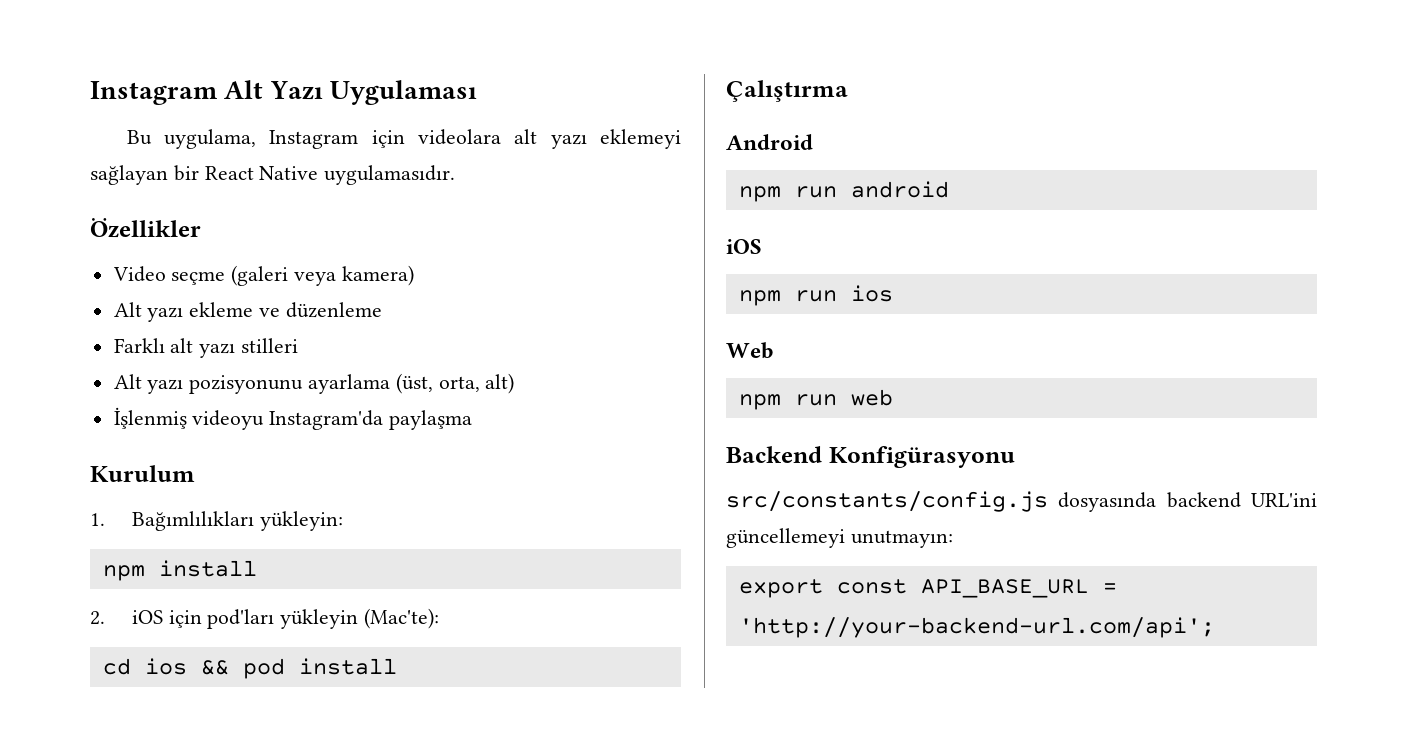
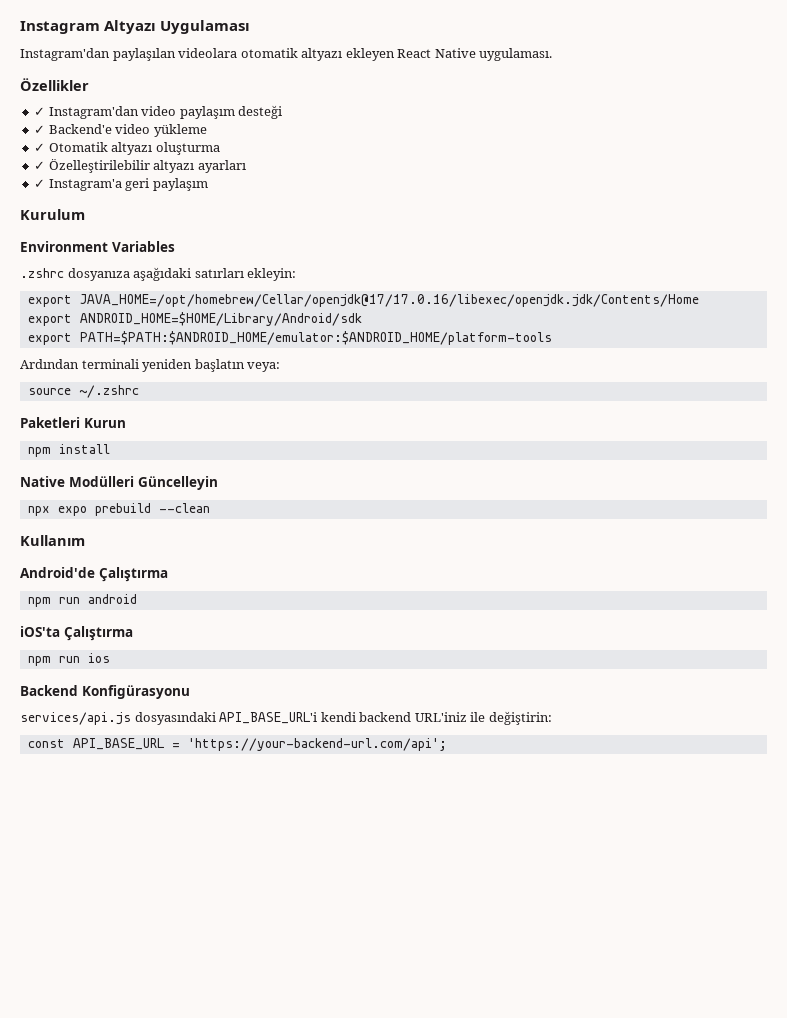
[90,80,323,105] Instagram Alt Yazı -> [20,20,157,34] Instagram Altyazı
[126,129,681,149] [90,165,199,185] Bu uygulama, Instagram için videolara alt yazı eklemeyi sağlayan bir -> [20,48,395,61] Instagram'dan paylaşılan videolara otomatik altyazı ekleyen
[324,165,456,185] uygulamasıdır. -> [479,48,553,61] uygulaması.
[112,265,414,286] [113,302,382,322] [113,338,299,358] [113,373,515,394] [113,407,473,430] [90,465,195,482] [90,511,343,531] [102,560,257,581] [90,608,439,629] [102,658,397,679] [726,80,848,102] [726,134,813,150] Video seçme (galeri veya kamera) // Alt yazı ekleme ve düzenleme // Farklı alt yazı stilleri // Alt yazı pozisyonunu ayarlama (üst, orta, alt) // İşlenmiş videoyu Instagram'da paylaşma // Kurulum // 1. Bağımlılıkları yükleyin: // npm install // 2. iOS için pod'ları yükleyin (Mac'te): // cd ios && pod install // Çalıştırma // Android -> [34,105,283,119] [34,124,207,137] [34,142,220,155] [34,159,246,173] [34,178,208,191] [20,209,85,220] [20,241,175,252] [20,267,297,281] [27,294,699,307] [27,312,362,326] [27,331,552,345] [20,359,281,372] [27,385,139,398] [20,417,126,428] [27,444,110,457] [20,476,218,490] [27,503,210,516] [20,535,85,546] [20,567,168,582] ✓ Instagram'dan video paylaşım desteği // ✓ Backend'e video yükleme // ✓ Otomatik altyazı oluşturma // ✓ Özelleştirilebilir altyazı ayarları // ✓ Instagram'a geri paylaşım // Kurulum // Environment Variables // .zshrc dosyanıza aşağıdaki satırları ekleyin: // export JAVA_HOME=/opt/homebrew/Cellar/openjdk@17/17.0.16/libexec/openjdk.jdk/Contents/Home // export ANDROID_HOME=$HOME/Library/Android/sdk // export PATH=$PATH:$ANDROID_HOME/emulator:$ANDROID_HOME/platform-tools // Ardından terminali yeniden başlatın veya: // source ~/.zshrc // Paketleri Kurun // npm install // Native Modülleri Güncelleyin // npx expo prebuild --clean // Kullanım // Android'de Çalıştırma
[726,239,762,254] iOS -> [20,626,133,641] iOS'ta Çalıştırma
[726,342,773,359] [738,389,893,410] [726,446,1015,468] [726,491,1317,512] [726,528,953,548] [738,579,823,598] Web // npm run web // Backend Konfigürasyonu // src/constants/config.js dosyasında backend URL'ini güncellemeyi unutmayın: // export -> [20,685,190,699] [20,711,552,725] Backend Konfigürasyonu // services/api.js dosyasındaki API_BASE_URL'i kendi backend URL'iniz ile değiştirin: //
[738,617,1215,638] 'http://your-backend-url.com/api'; -> [187,738,447,751] 'https://your-backend-url.com/api';

